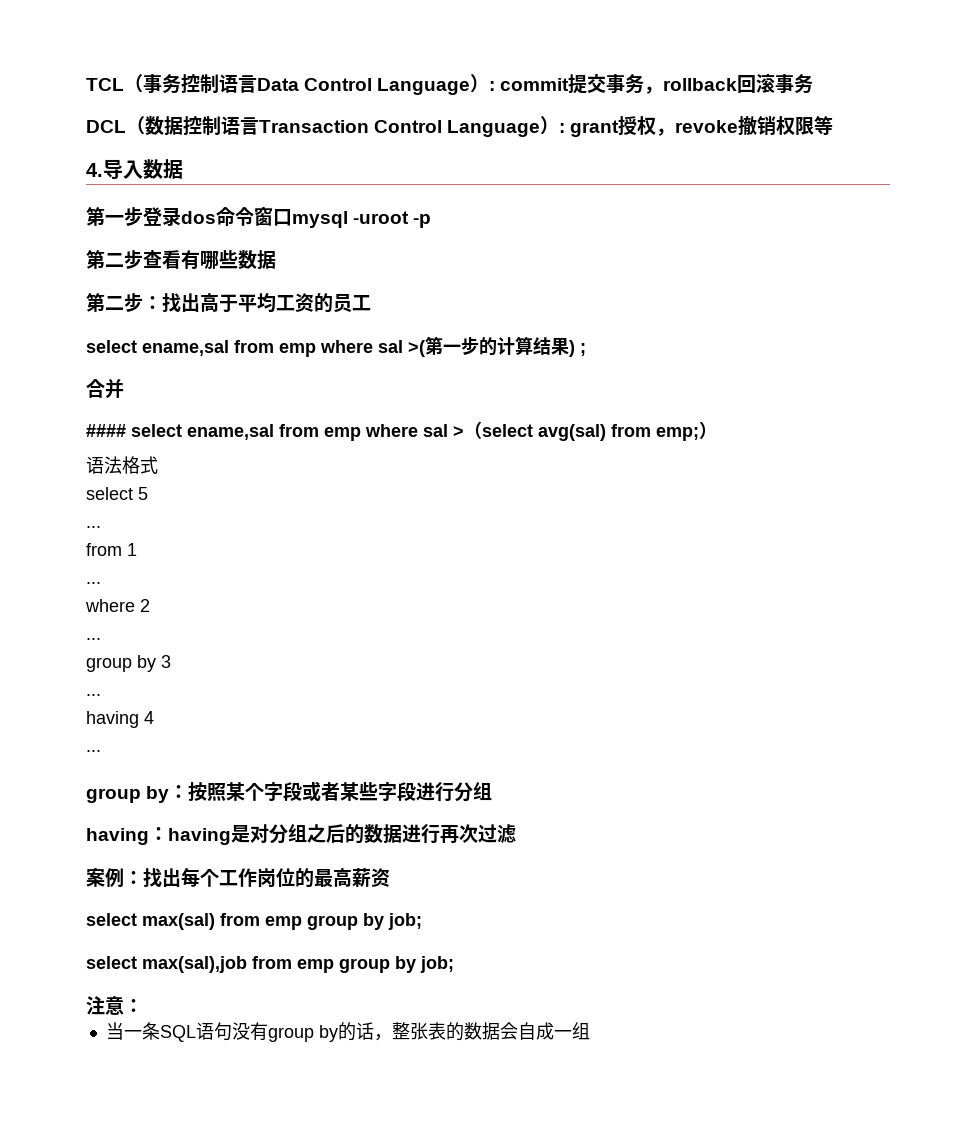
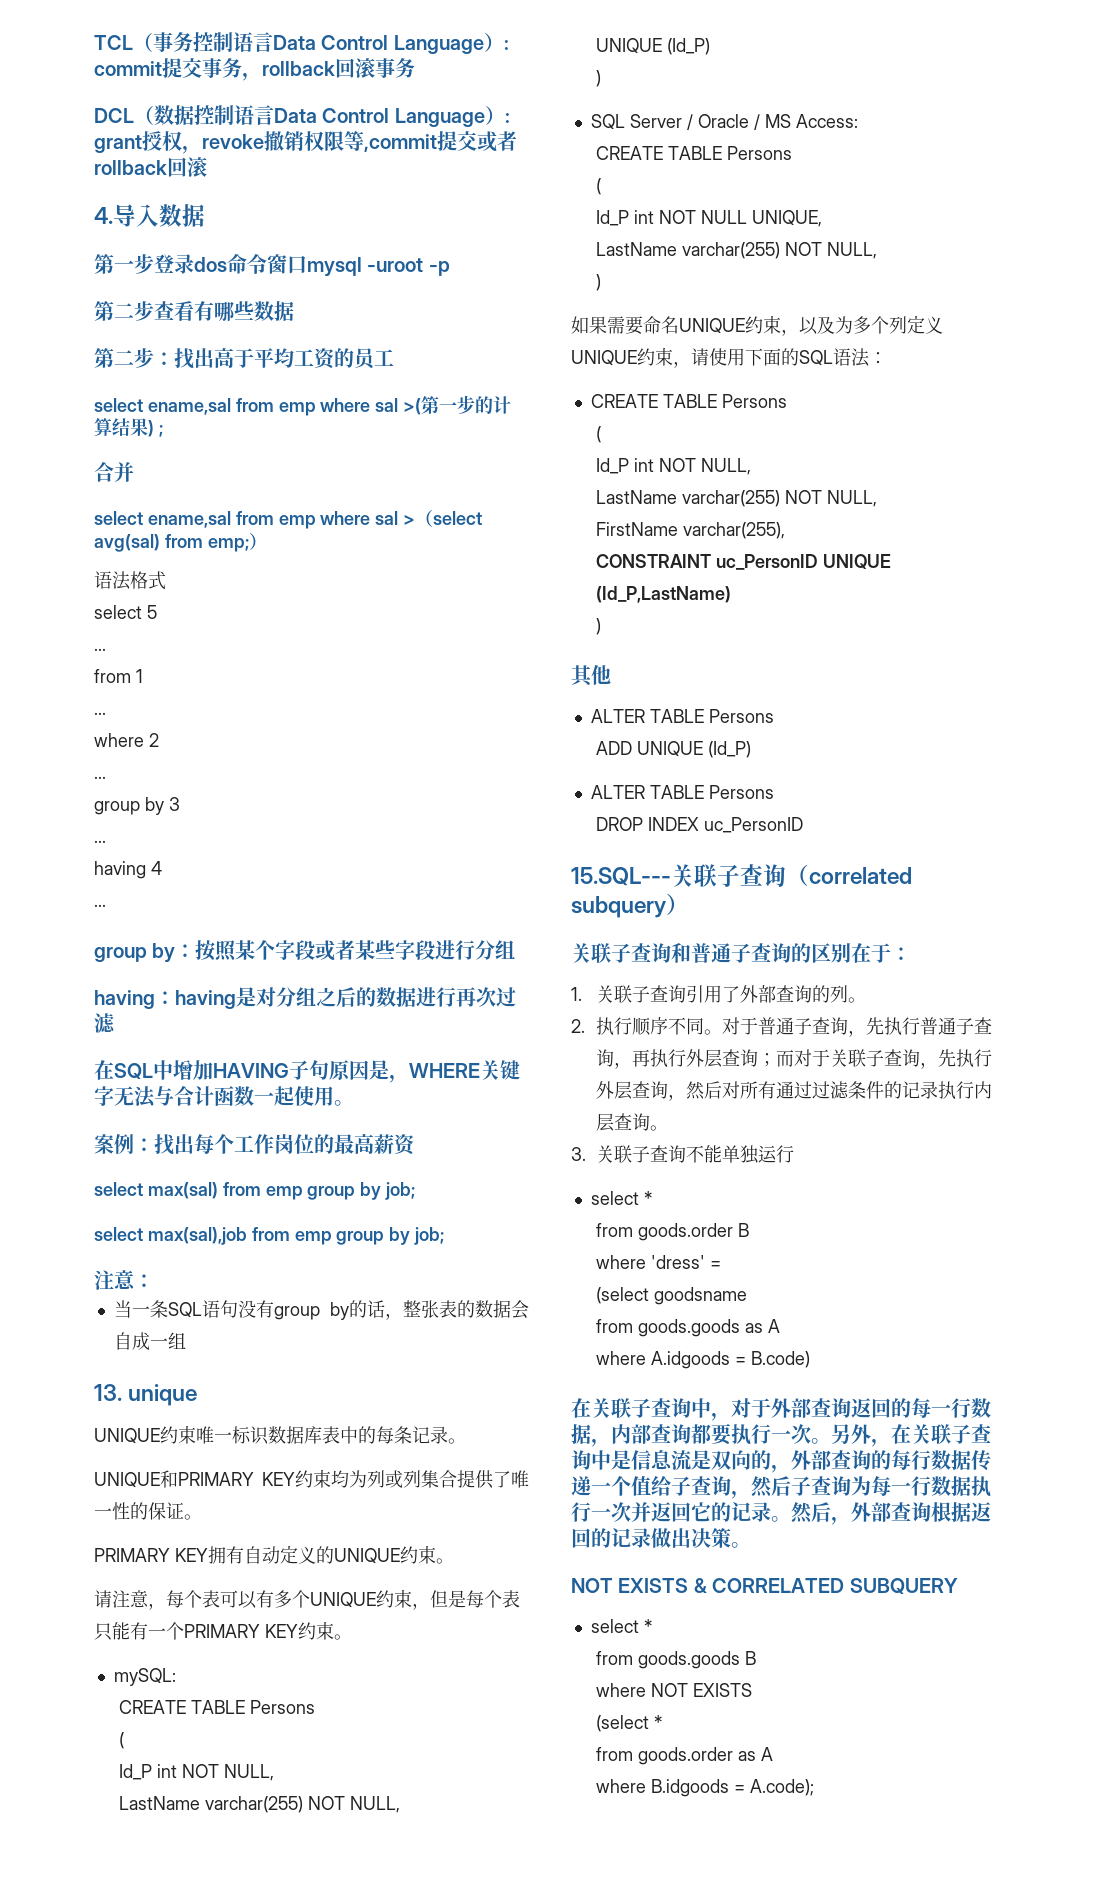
[259,120,369,133] Transaction -> [274,108,317,123] Data
(834, 125) none -> [364,131,517,152] [94,157,207,177] ,commit提交或者rollback回滚
[86,424,126,437] #### -> (134, 472) none
(516, 834) none -> [94,1060,520,1083] [94,1086,354,1108] // 在SQL中增加HAVING子句原因是，WHERE关键字无法与合计函数一起使用。
(590, 1031) none -> [94,1384,198,1406] [94,1426,466,1445] [94,1470,529,1489] [94,1502,202,1520] [94,1545,454,1564] [94,1590,520,1610] [94,1622,352,1641] [113,1668,176,1686] [118,1700,315,1714] [118,1732,124,1749] [118,1764,274,1781] [118,1796,400,1813] [595,38,710,55] [595,70,601,87] [590,114,858,130] [595,146,792,160] [595,178,601,195] [595,210,822,227] [595,242,877,259] [595,274,601,291] [571,315,943,336] [571,348,887,368] [590,394,787,408] [595,426,601,443] [595,458,751,475] [595,490,877,507] [595,522,785,539] [595,554,891,570] [595,586,731,603] [595,618,601,635] [571,665,611,687] [590,709,774,723] [595,741,751,758] [590,785,774,799] [595,817,803,833] [571,864,912,887] [571,893,689,918] [571,943,911,963] [571,985,866,1003] [571,1017,992,1037] [595,1049,992,1069] [595,1081,992,1101] [595,1113,668,1132] [571,1145,794,1164] [590,1191,652,1205] [595,1223,749,1241] [595,1255,721,1269] [595,1287,747,1305] [595,1319,780,1337] [595,1351,810,1369] [571,1398,991,1421] [571,1424,991,1447] [571,1450,991,1473] [571,1476,991,1499] [571,1502,991,1525] [571,1528,751,1548] [571,1578,958,1595] [590,1619,652,1633] [595,1651,756,1669] [595,1683,752,1697] [595,1715,662,1732] [595,1747,773,1765] [595,1779,814,1797] // 13. unique // UNIQUE约束唯一标识数据库表中的每条记录。 // UNIQUE和PRIMARY KEY约束均为列或列集合提供了唯一性的保证。 // PRIMARY KEY拥有自动定义的UNIQUE约束。 // 请注意，每个表可以有多个UNIQUE约束，但是每个表只能有一个PRIMARY KEY约束。 // mySQL: // CREATE TABLE Persons // ( // Id_P int NOT NULL, // LastName varchar(255) NOT NULL, // UNIQUE (Id_P) // ) // SQL Server / Oracle / MS Access: // CREATE TABLE Persons // ( // Id_P int NOT NULL UNIQUE, // LastName varchar(255) NOT NULL, // ) // 如果需要命名UNIQUE约束，以及为多个列定义UNIQUE约束，请使用下面的SQL语法： // CREATE TABLE Persons // ( // Id_P int NOT NULL, // LastName varchar(255) NOT NULL, // FirstName varchar(255), // CONSTRAINT uc_PersonID UNIQUE (Id_P,LastName) // ) // 其他 // ALTER TABLE Persons // ADD UNIQUE (Id_P) // ALTER TABLE Persons // DROP INDEX uc_PersonID // 15.SQL---关联子查询（correlated subquery） // 关联子查询和普通子查询的区别在于： // 1.关联子查询引用了外部查询的列。 // 2.执行顺序不同。对于普通子查询，先执行普通子查询，再执行外层查询；而对于关联子查询，先执行外层查询，然后对所有通过过滤条件的记录执行内层查询。 // 3.关联子查询不能单独运行 // select * // from goods.order B // where 'dress' = // (select goodsname // from goods.goods as A // where A.idgoods = B.code) // 在关联子查询中，对于外部查询返回的每一行数据，内部查询都要执行一次。另外，在关联子查询中是信息流是双向的，外部查询的每行数据传递一个值给子查询，然后子查询为每一行数据执行一次并返回它的记录。然后，外部查询根据返回的记录做出决策。 // NOT EXISTS & CORRELATED SUBQUERY // select * // from goods.goods B // where NOT EXISTS // (select * // from goods.order as A // where B.idgoods = A.code);

